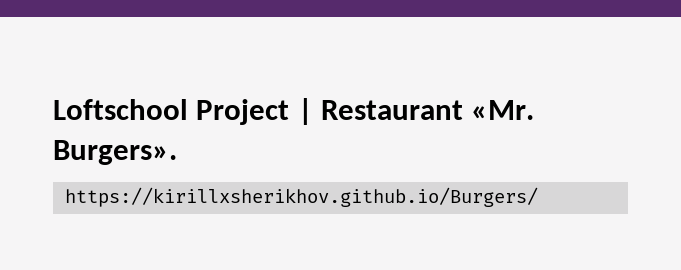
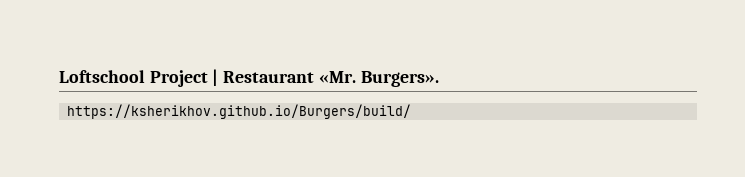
[65,187,538,207] https://kirillxsherikhov.github.io/Burgers/ -> [67,104,412,119] https://ksherikhov.github.io/Burgers/build/

